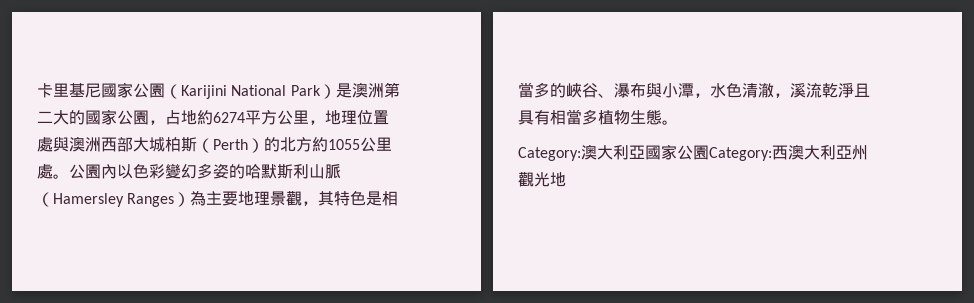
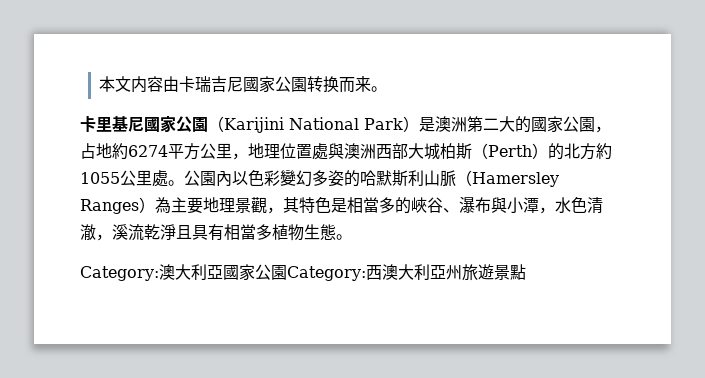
(37, 90) none -> [99,76,388,93] 本文内容由卡瑞吉尼國家公園转换而来。 //
[518,172,566,187] 觀光地 -> [462,264,526,281] 旅遊景點

